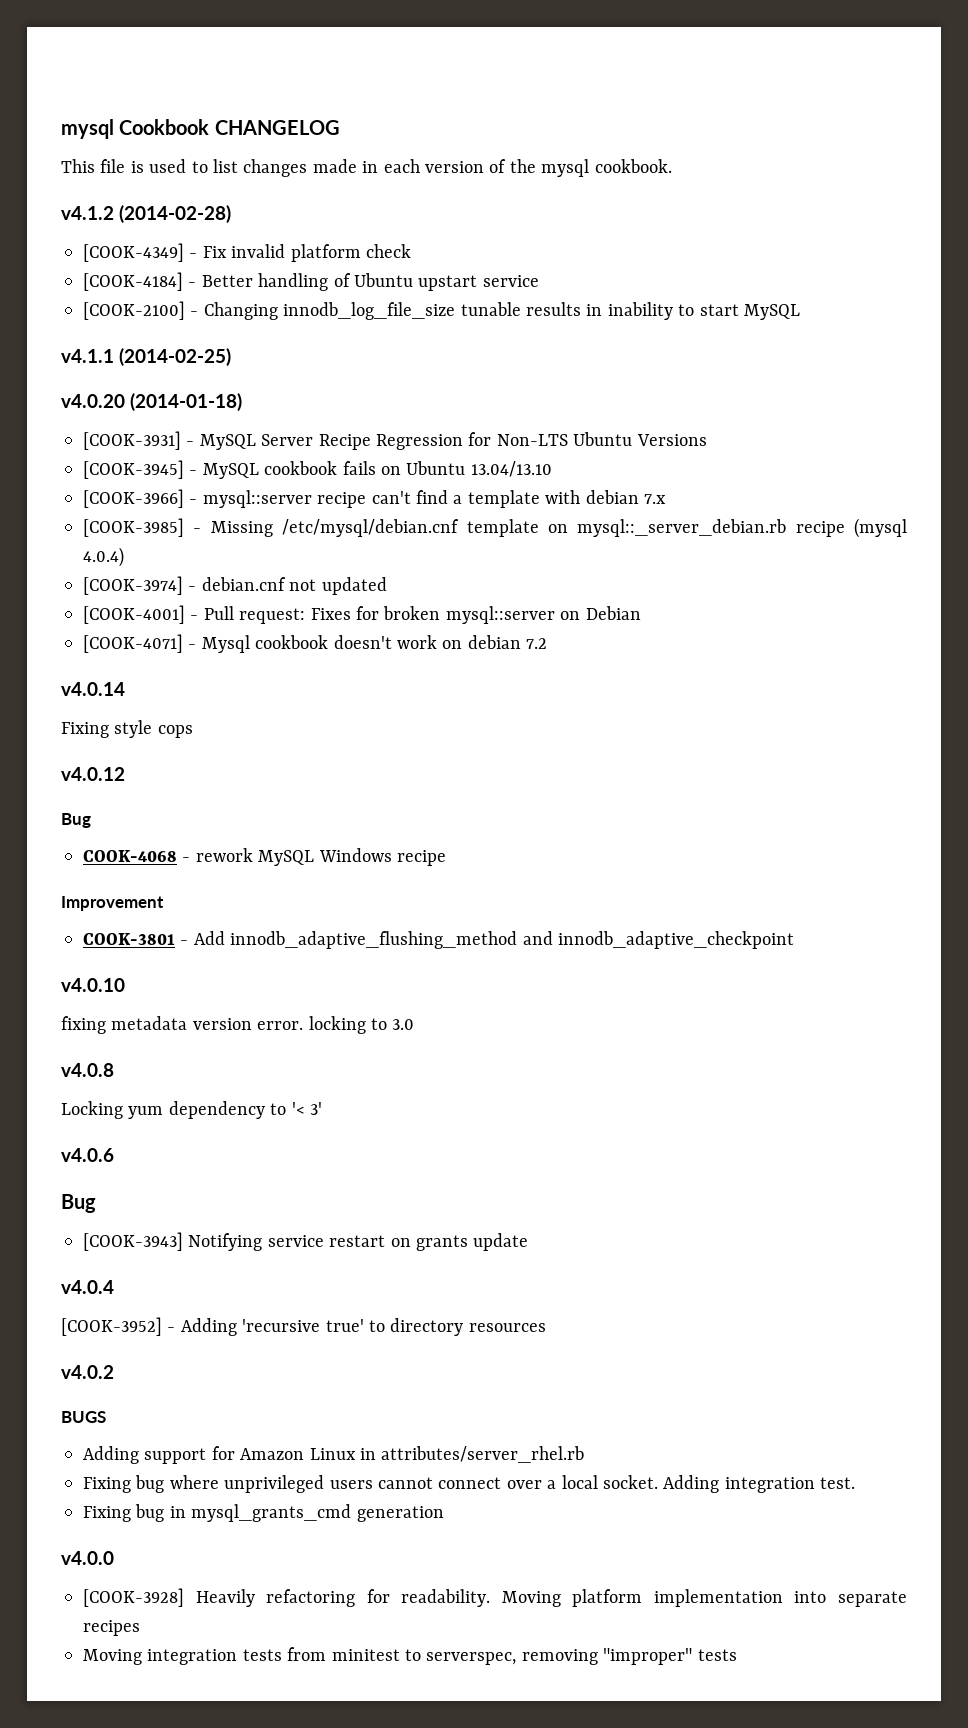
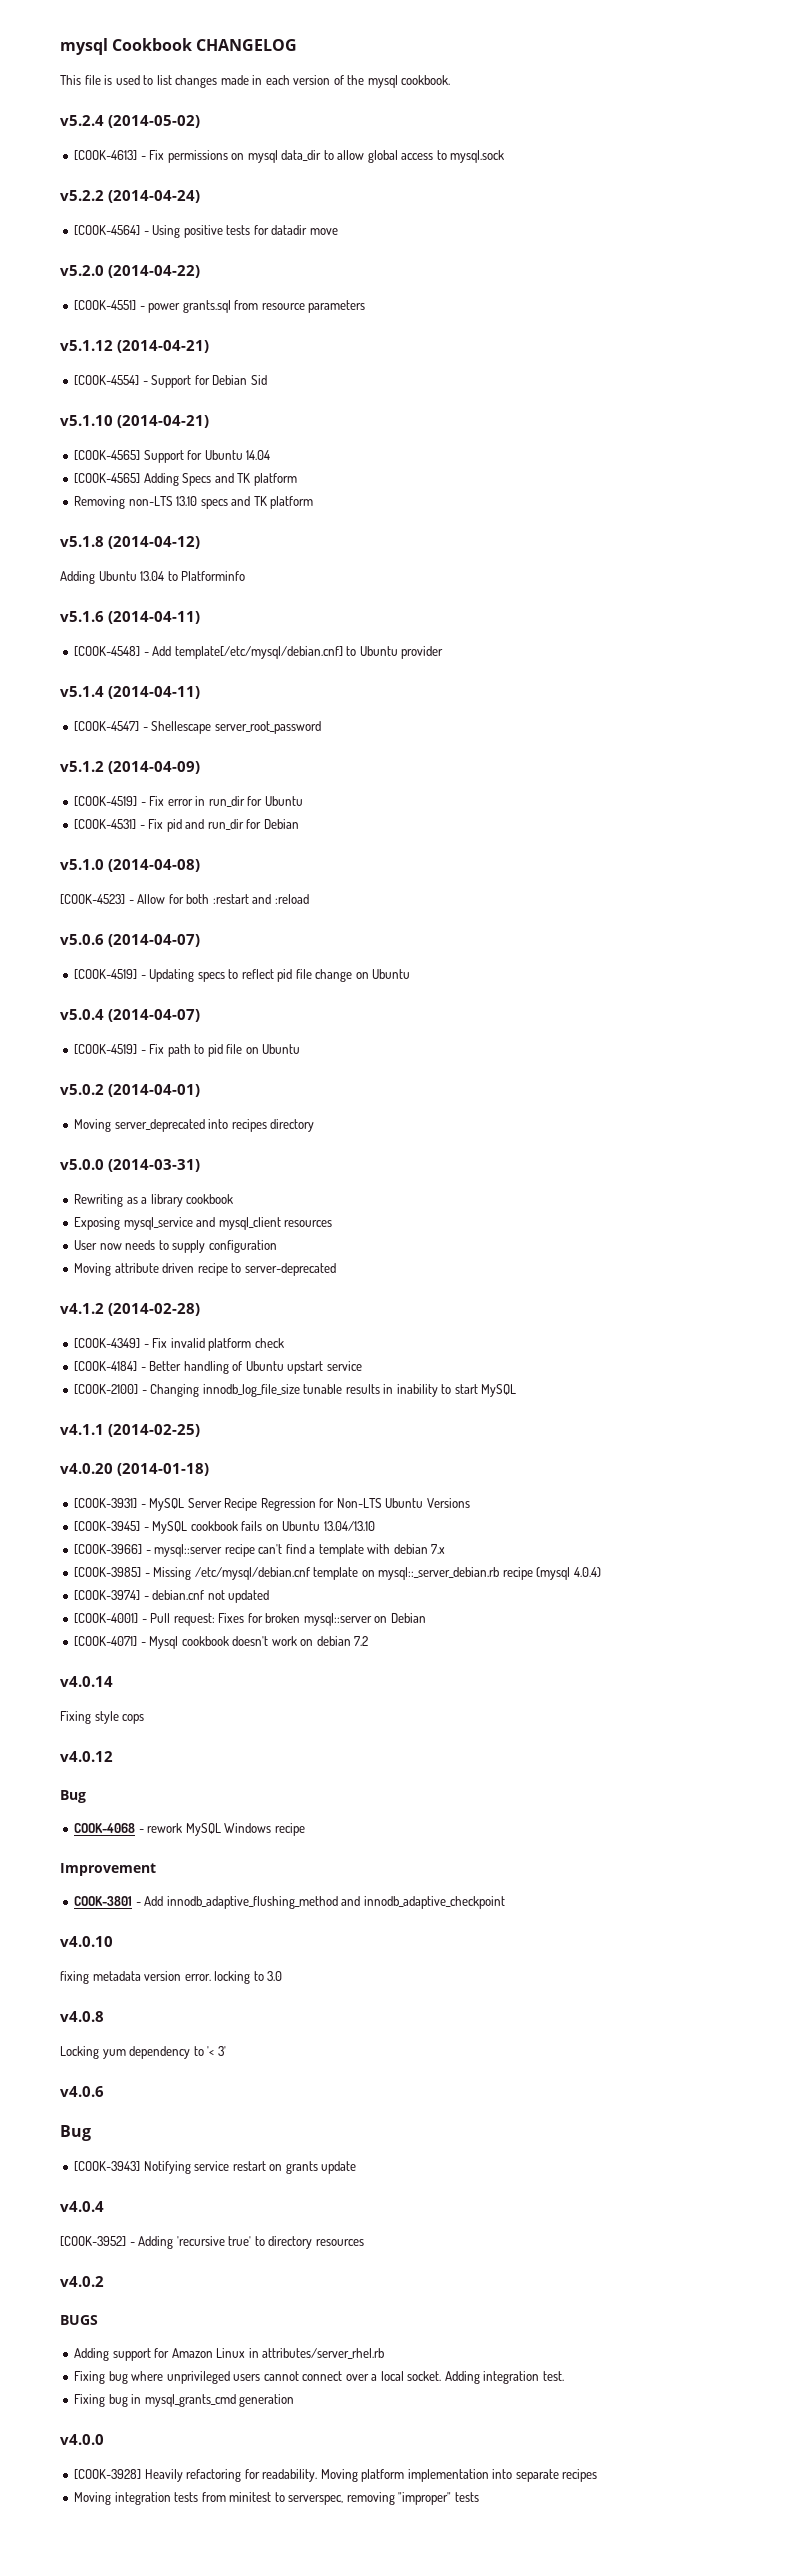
(672, 166) none -> [60,115,200,128] [74,150,505,163] [60,190,200,203] [74,225,338,238] [60,265,200,278] [74,300,366,313] [60,340,209,353] [74,375,267,388] [60,415,209,428] [74,450,271,463] [74,473,297,486] [74,496,314,509] [60,536,200,549] [60,571,246,584] [60,611,200,624] [74,646,444,659] [60,686,200,699] [74,721,321,734] [60,761,200,774] [74,796,303,807] [74,819,299,832] [60,859,200,872] [60,894,309,904] [60,934,200,947] [74,969,411,982] [60,1009,200,1022] [74,1044,301,1057] [60,1084,200,1097] [74,1119,315,1132] [60,1159,200,1172] [74,1194,234,1207] [74,1217,333,1230] [74,1240,277,1253] [74,1263,336,1276] // v5.2.4 (2014-05-02) // [COOK-4613] - Fix permissions on mysql data_dir to allow global access to mysql.sock // v5.2.2 (2014-04-24) // [COOK-4564] - Using positive tests for datadir move // v5.2.0 (2014-04-22) // [COOK-4551] - power grants.sql from resource parameters // v5.1.12 (2014-04-21) // [COOK-4554] - Support for Debian Sid // v5.1.10 (2014-04-21) // [COOK-4565] Support for Ubuntu 14.04 // [COOK-4565] Adding Specs and TK platform // Removing non-LTS 13.10 specs and TK platform // v5.1.8 (2014-04-12) // Adding Ubuntu 13.04 to Platforminfo // v5.1.6 (2014-04-11) // [COOK-4548] - Add template[/etc/mysql/debian.cnf] to Ubuntu provider // v5.1.4 (2014-04-11) // [COOK-4547] - Shellescape server_root_password // v5.1.2 (2014-04-09) // [COOK-4519] - Fix error in run_dir for Ubuntu // [COOK-4531] - Fix pid and run_dir for Debian // v5.1.0 (2014-04-08) // [COOK-4523] - Allow for both :restart and :reload // v5.0.6 (2014-04-07) // [COOK-4519] - Updating specs to reflect pid file change on Ubuntu // v5.0.4 (2014-04-07) // [COOK-4519] - Fix path to pid file on Ubuntu // v5.0.2 (2014-04-01) // Moving server_deprecated into recipes directory // v5.0.0 (2014-03-31) // Rewriting as a library cookbook // Exposing mysql_service and mysql_client resources // User now needs to supply configuration // Moving attribute driven recipe to server-deprecated

